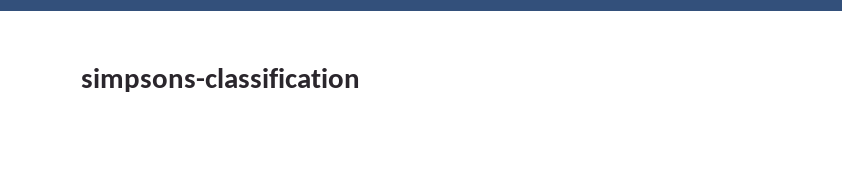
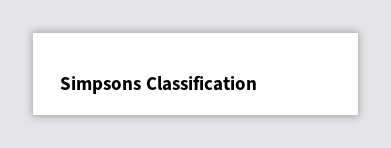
[81,68,360,92] simpsons-classification -> [60,75,258,94] Simpsons Classification

